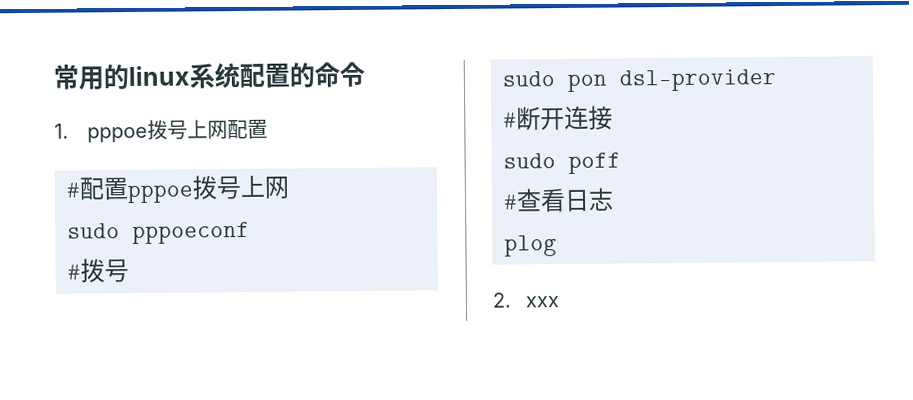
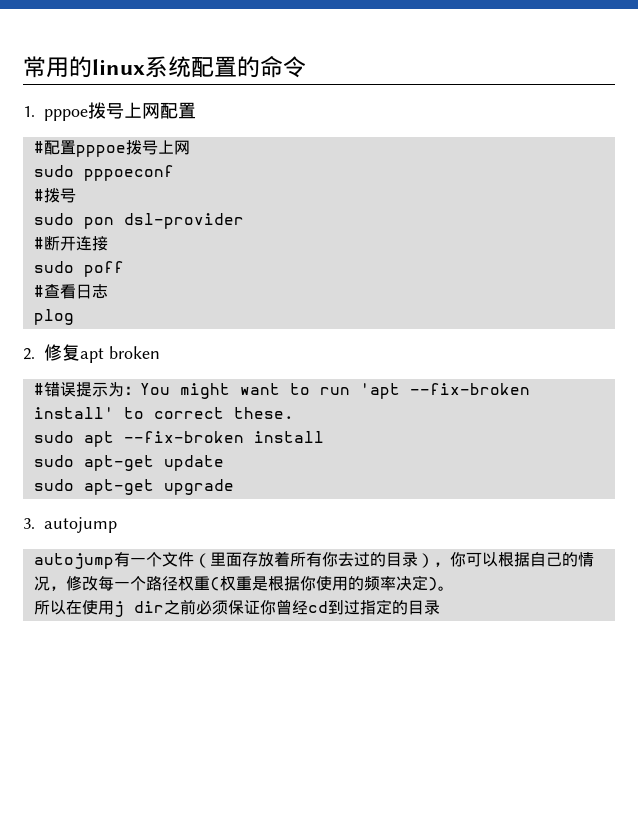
[525,296,560,308] xxx -> [44,344,160,363] [33,382,530,399] [33,407,294,419] [33,431,324,447] [33,455,224,471] [33,479,234,495] [23,517,117,533] [33,551,594,569] [33,575,454,591] [33,599,440,617] 修复apt broken // #错误提示为：You might want to run 'apt --fix-broken install' to correct these. // sudo apt --fix-broken install // sudo apt-get update // sudo apt-get upgrade // 3. autojump // autojump有一个文件（里面存放着所有你去过的目录），你可以根据自己的情况，修改每一个路径权重(权重是根据你使用的频率决定)。 // 所以在使用j dir之前必须保证你曾经cd到过指定的目录

